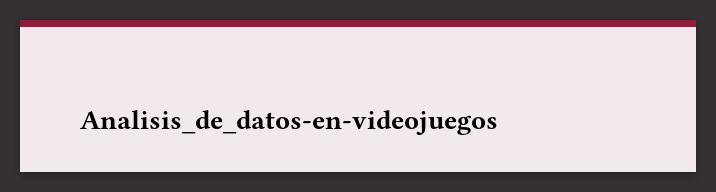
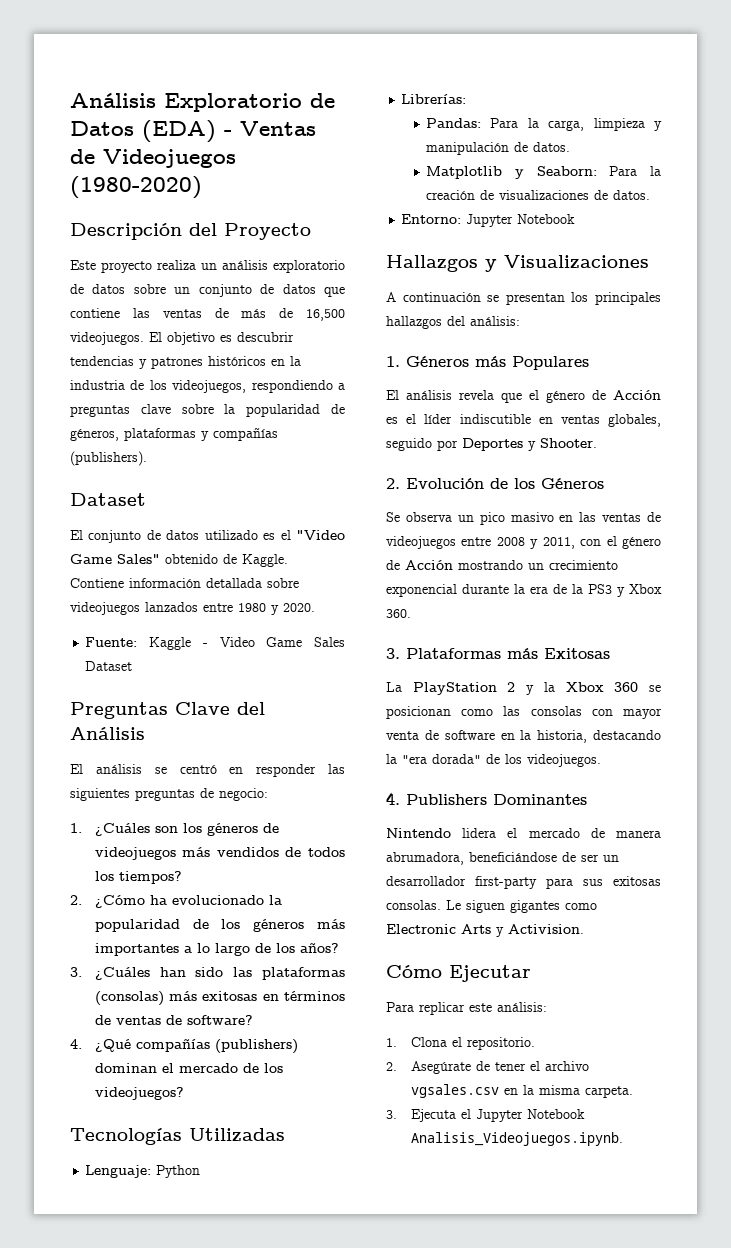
[80,110,498,135] Analisis_de_datos-en-videojuegos -> [70,93,335,112] [70,120,316,143] [70,149,236,168] [70,176,202,199] [70,223,311,240] [70,260,345,273] [70,284,345,297] [70,308,345,321] [70,332,294,345] [70,356,301,369] [70,380,345,393] [70,404,345,417] [70,427,278,441] [70,451,147,466] [70,493,146,506] [70,530,345,543] [70,554,288,567] [70,578,299,588] [70,602,315,615] [85,637,345,650] [85,661,133,671] [70,702,265,719] [70,727,145,740] [70,764,345,777] [70,788,268,801] [70,823,279,836] [94,847,345,860] [94,871,182,884] [70,895,282,908] [94,919,345,932] [94,942,339,956] [70,967,345,980] [94,991,345,1006] [94,1015,253,1025] [70,1038,298,1054] [94,1063,283,1073] [94,1087,184,1100] [70,1128,285,1145] [85,1165,201,1178] [401,94,467,104] [426,118,662,131] [426,142,571,155] [426,166,661,179] [426,190,651,200] [401,214,576,227] [386,255,649,272] [386,292,661,305] [386,316,520,329] [386,356,589,370] [386,390,661,403] [386,414,661,427] [386,438,597,451] [386,478,604,489] [386,512,661,525] [386,536,661,549] [386,560,618,570] [386,584,662,597] [386,609,411,618] [386,648,610,659] [386,682,661,695] [386,706,662,719] [386,730,661,743] [386,754,601,767] [386,792,587,805] [386,828,661,838] [386,852,619,865] [386,876,661,889] [386,900,597,913] [386,924,584,937] [386,965,531,982] [386,1002,547,1015] [386,1037,535,1050] [386,1061,589,1074] [410,1084,633,1098] [386,1109,585,1122] [410,1132,623,1146] Análisis Exploratorio de Datos (EDA) - Ventas de Videojuegos (1980-2020) // Descripción del Proyecto // Este proyecto realiza un análisis exploratorio de datos sobre un conjunto de datos que contiene las ventas de más de 16,500 videojuegos. El objetivo es descubrir tendencias y patrones históricos en la industria de los videojuegos, respondiendo a preguntas clave sobre la popularidad de géneros, plataformas y compañías (publishers). // Dataset // El conjunto de datos utilizado es el "Video Game Sales" obtenido de Kaggle. Contiene información detallada sobre videojuegos lanzados entre 1980 y 2020. // Fuente: Kaggle - Video Game Sales Dataset // Preguntas Clave del Análisis // El análisis se centró en responder las siguientes preguntas de negocio: // 1. ¿Cuáles son los géneros de videojuegos más vendidos de todos los tiempos? // 2. ¿Cómo ha evolucionado la popularidad de los géneros más importantes a lo largo de los años? // 3. ¿Cuáles han sido las plataformas (consolas) más exitosas en términos de ventas de software? // 4. ¿Qué compañías (publishers) dominan el mercado de los videojuegos? // Tecnologías Utilizadas // Lenguaje: Python // Librerías: // Pandas: Para la carga, limpieza y manipulación de datos. // Matplotlib y Seaborn: Para la creación de visualizaciones de datos. // Entorno: Jupyter Notebook // Hallazgos y Visualizaciones // A continuación se presentan los principales hallazgos del análisis: // 1. Géneros más Populares // El análisis revela que el género de Acción es el líder indiscutible en ventas globales, seguido por Deportes y Shooter. // 2. Evolución de los Géneros // Se observa un pico masivo en las ventas de videojuegos entre 2008 y 2011, con el género de Acción mostrando un crecimiento exponencial durante la era de la PS3 y Xbox 360. // 3. Plataformas más Exitosas // La PlayStation 2 y la Xbox 360 se posicionan como las consolas con mayor venta de software en la historia, destacando la "era dorada" de los videojuegos. // 4. Publishers Dominantes // Nintendo lidera el mercado de manera abrumadora, beneficiándose de ser un desarrollador first-party para sus exitosas consolas. Le siguen gigantes como Electronic Arts y Activision. // Cómo Ejecutar // Para replicar este análisis: // 1. Clona el repositorio. // 2. Asegúrate de tener el archivo vgsales.csv en la misma carpeta. // 3. Ejecuta el Jupyter Notebook Analisis_Videojuegos.ipynb.

